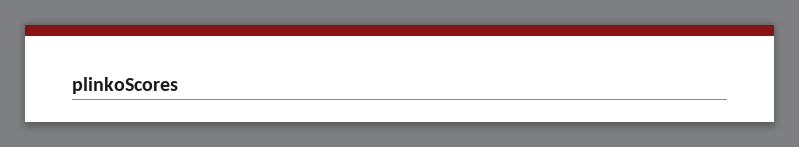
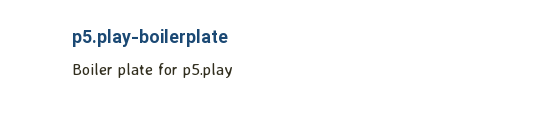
[72,77,178,94] plinkoScores -> [72,29,228,47] [72,63,233,78] p5.play-boilerplate // Boiler plate for p5.play

